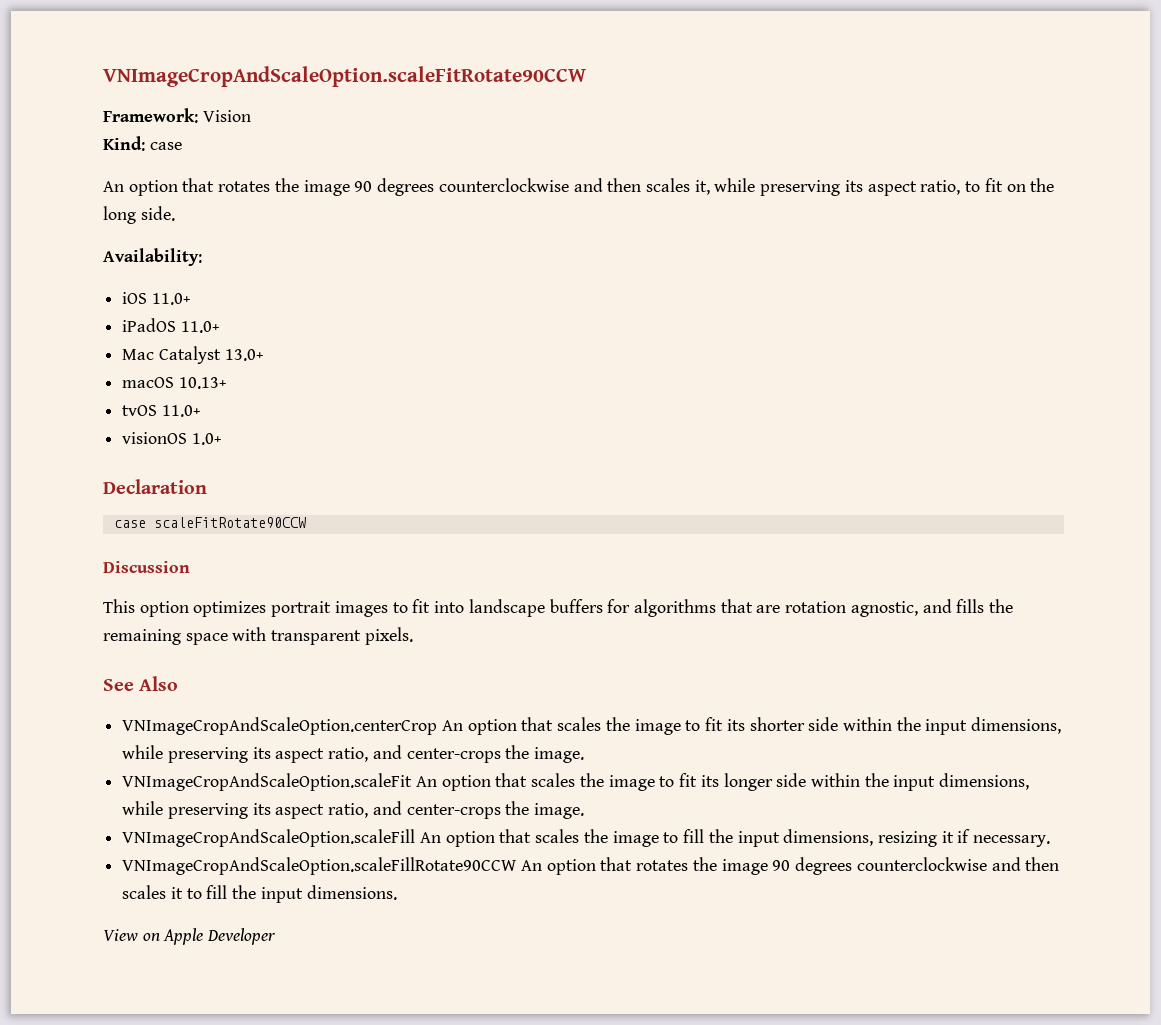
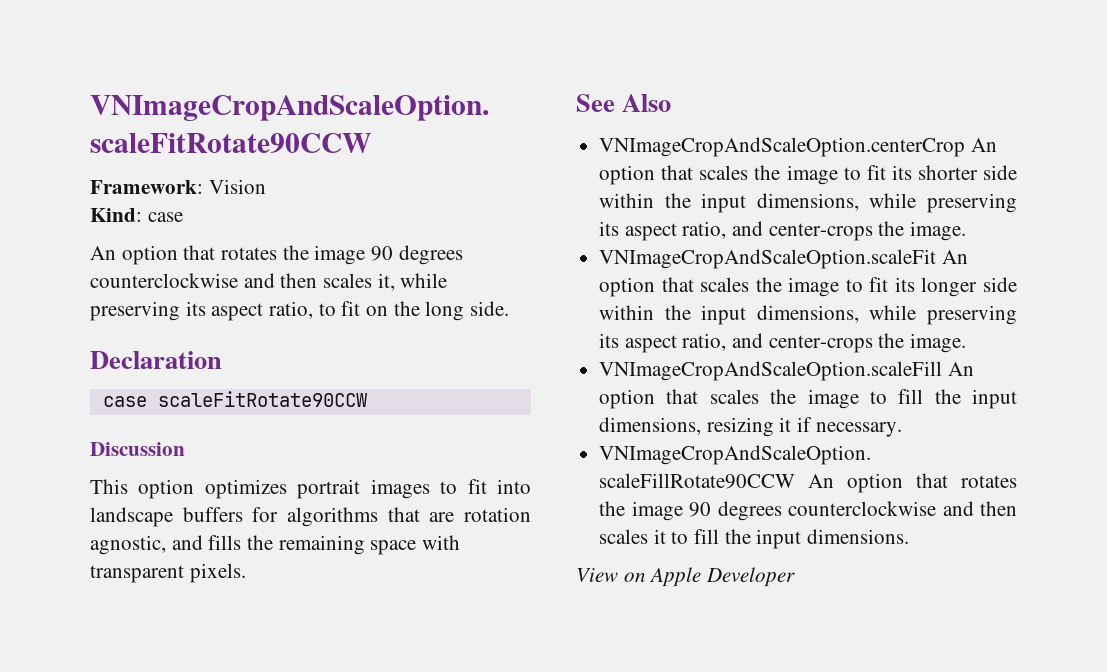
[103,248,202,266] [122,292,190,305] [122,318,219,333] [122,346,263,364] [122,377,226,389] [122,405,200,417] [122,432,221,445] // Availability: // iOS 11.0+ // iPadOS 11.0+ // Mac Catalyst 13.0+ // macOS 10.13+ // tvOS 11.0+ // visionOS 1.0+ -> (510, 308) none

